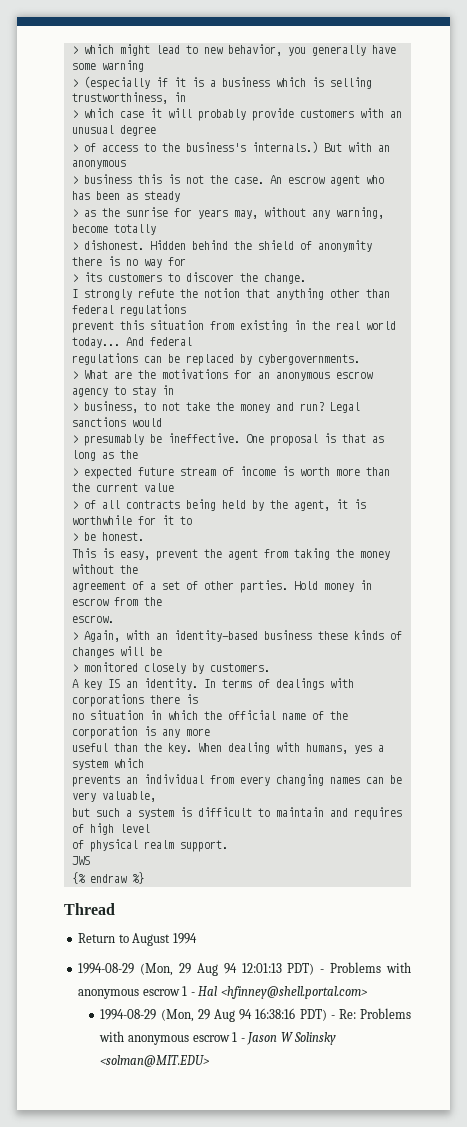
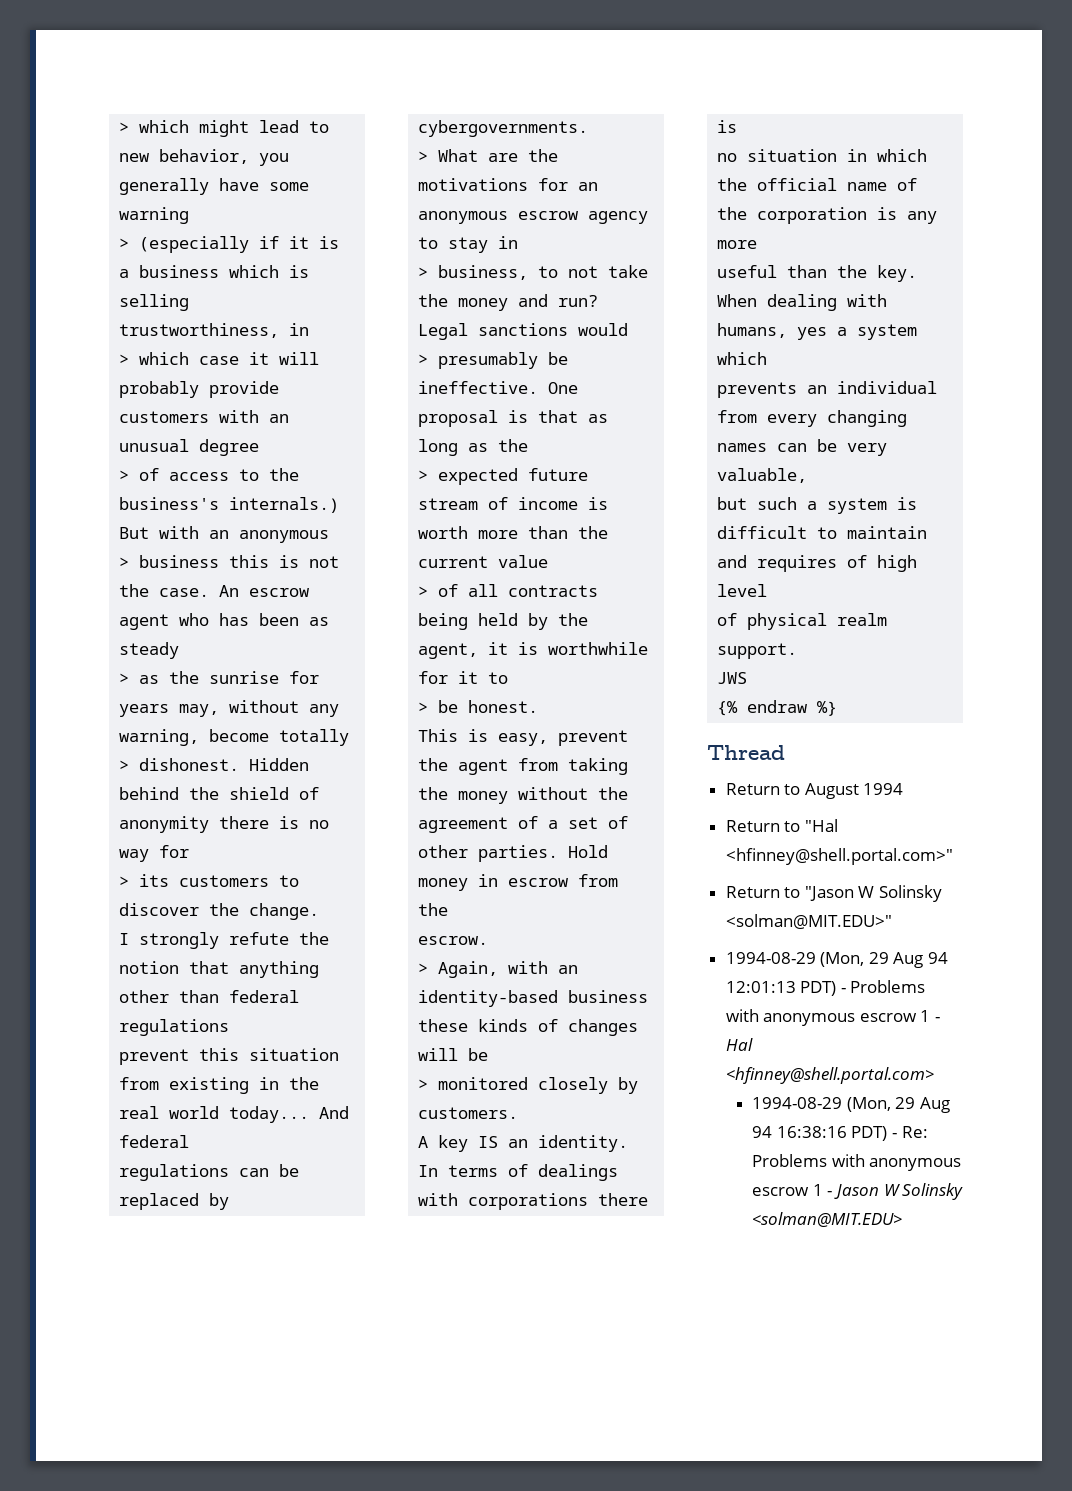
(197, 938) none -> [725,819,838,832] [725,848,953,865] [725,885,943,902] [725,914,892,929] // Return to "Hal <hfinney@shell.portal.com>" // Return to "Jason W Solinsky <solman@MIT.EDU>"

